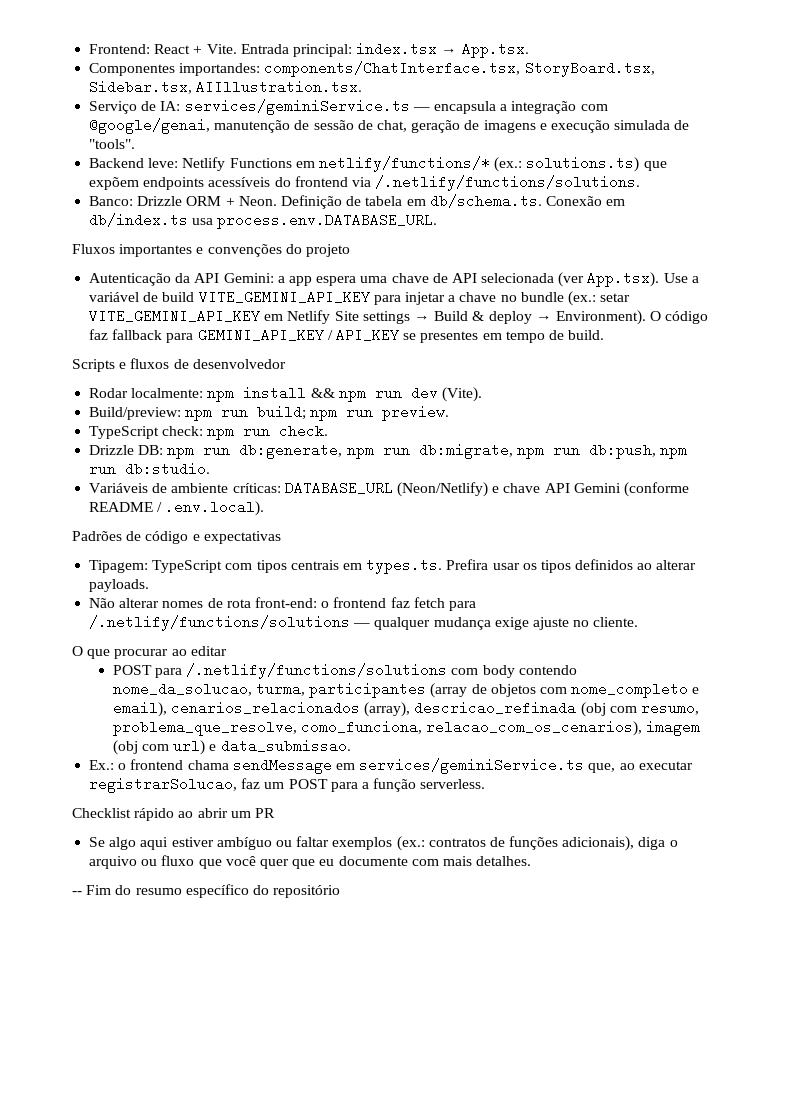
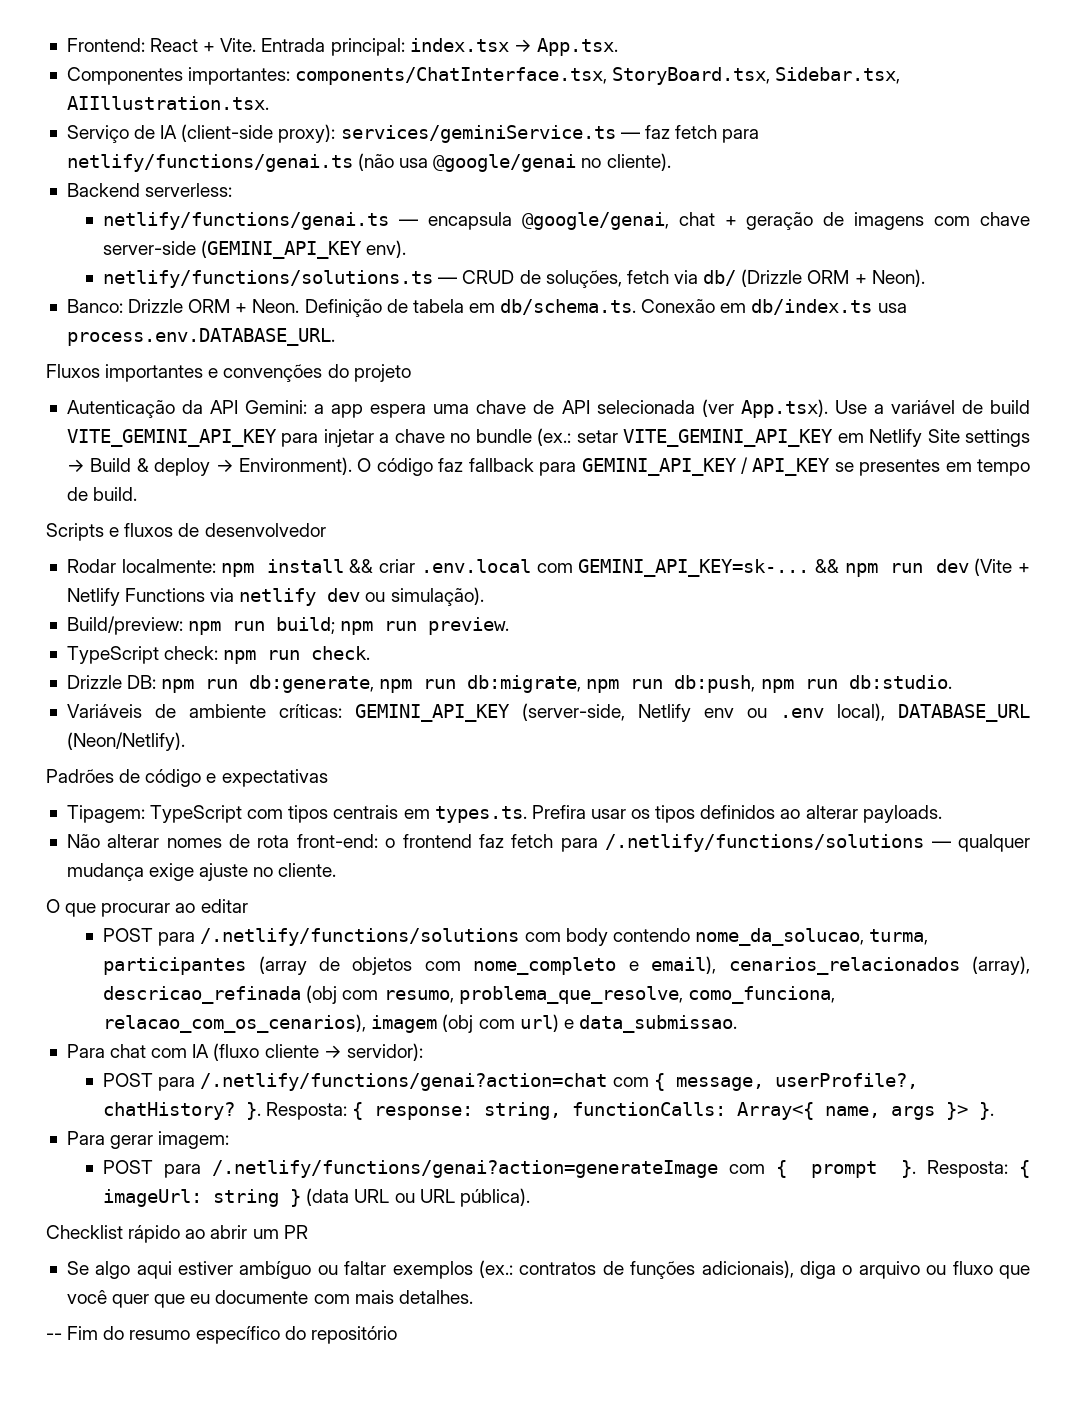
[179,63,261,76] importandes: -> [188,67,291,85] importantes:
[160,99,608,115] [89,118,690,134] [89,139,136,149] [89,156,667,172] [89,175,641,191] IA: services/geminiService.ts — encapsula a integração com @google/genai, manutenção de sessão de chat, geração de imagens e execução simulada de "tools". // Backend leve: Netlify Functions em netlify/functions/* (ex.: solutions.ts) que expõem endpoints acessíveis do frontend via /.netlify/functions/solutions. -> [160,124,760,143] [66,153,671,172] [66,183,233,197] [103,212,1030,230] [103,240,407,259] [103,269,925,288] IA (client-side proxy): services/geminiService.ts — faz fetch para netlify/functions/genai.ts (não usa @google/genai no cliente). // Backend serverless: // netlify/functions/genai.ts — encapsula @google/genai, chat + geração de imagens com chave server-side (GEMINI_API_KEY env). // netlify/functions/solutions.ts — CRUD de soluções, fetch via db/ (Drizzle ORM + Neon).
[338,386,482,402] npm run dev (Vite). -> [379,558,1030,577] [66,587,484,606] criar .env.local com GEMINI_API_KEY=sk-... && npm run dev (Vite + Netlify Functions via netlify dev ou simulação).
[284,481,689,497] [89,500,265,516] DATABASE_URL (Neon/Netlify) e chave API Gemini (conforme README / .env.local). -> [354,703,1030,722] [66,732,185,751] GEMINI_API_KEY (server-side, Netlify env ou .env local), DATABASE_URL (Neon/Netlify).
[89,758,693,774] [89,777,486,793] Ex.: o frontend chama sendMessage em services/geminiService.ts que, ao executar registrarSolucao, faz um POST para a função serverless. -> [66,1043,423,1061] [103,1073,918,1091] [103,1102,995,1120] [66,1131,230,1149] [103,1160,1030,1178] [103,1188,530,1207] Para chat com IA (fluxo cliente → servidor): // POST para /.netlify/functions/genai?action=chat com { message, userProfile?, chatHistory? }. Resposta: { response: string, functionCalls: Array<{ name, args }> }. // Para gerar imagem: // POST para /.netlify/functions/genai?action=generateImage com { prompt }. Resposta: { imageUrl: string } (data URL ou URL pública).

